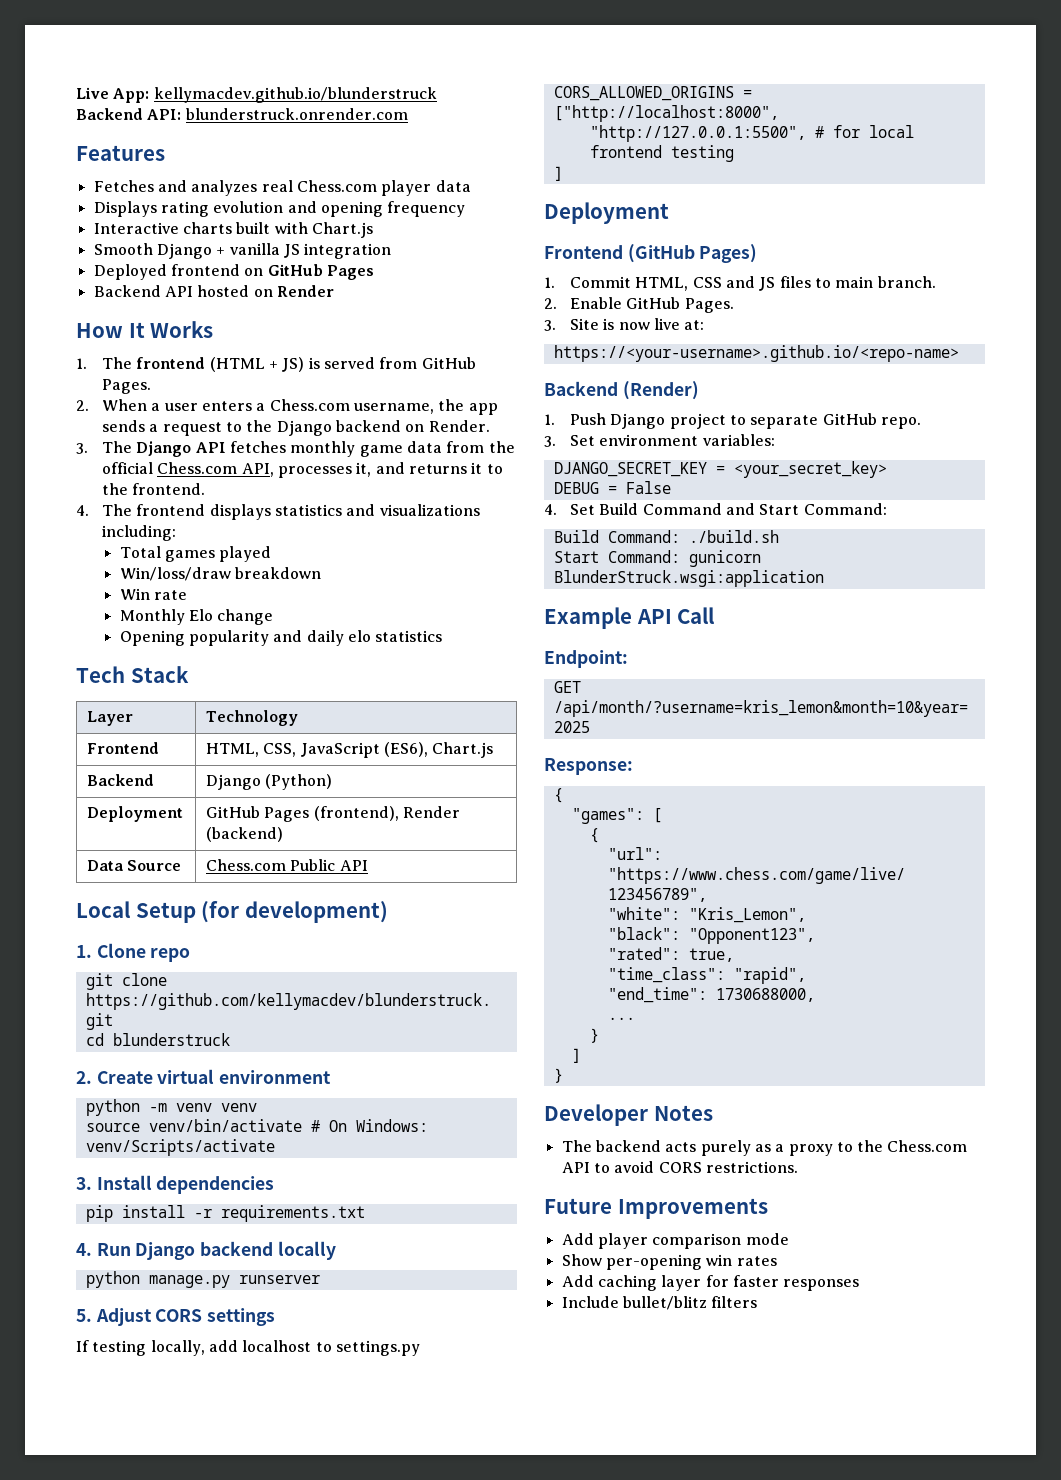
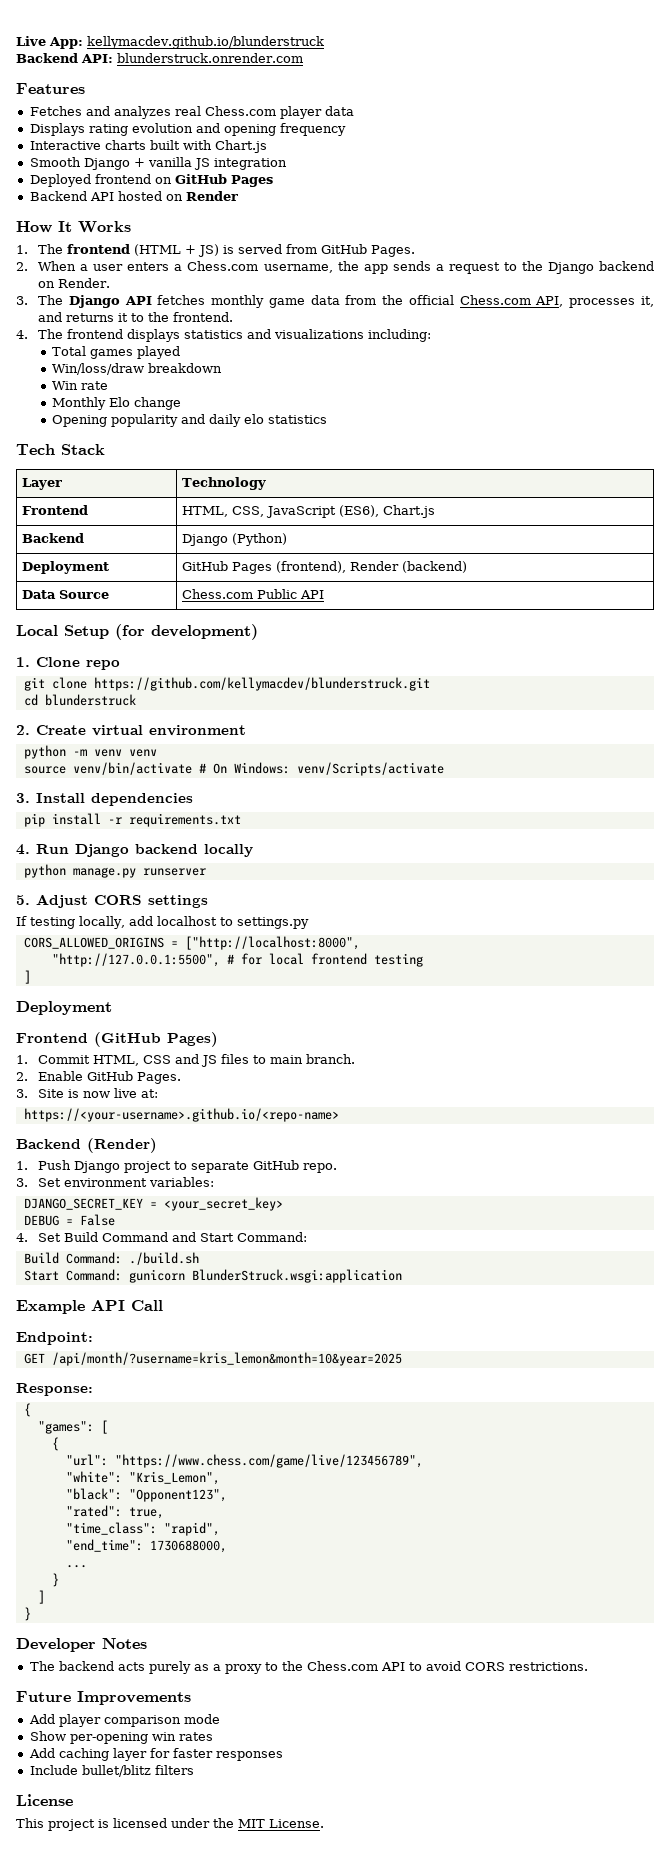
(758, 1302) none -> [16,1794,73,1806] [16,1818,324,1831] // License // This project is licensed under the MIT License.

